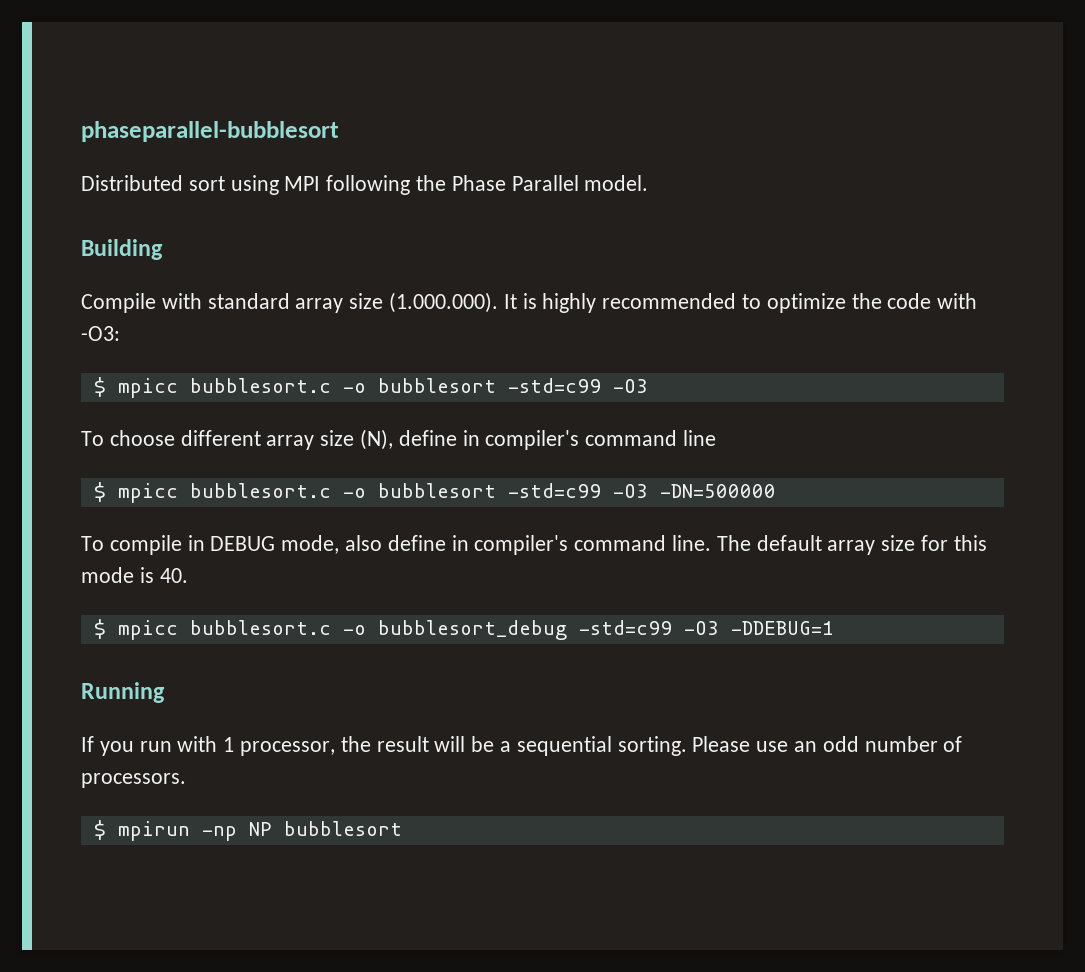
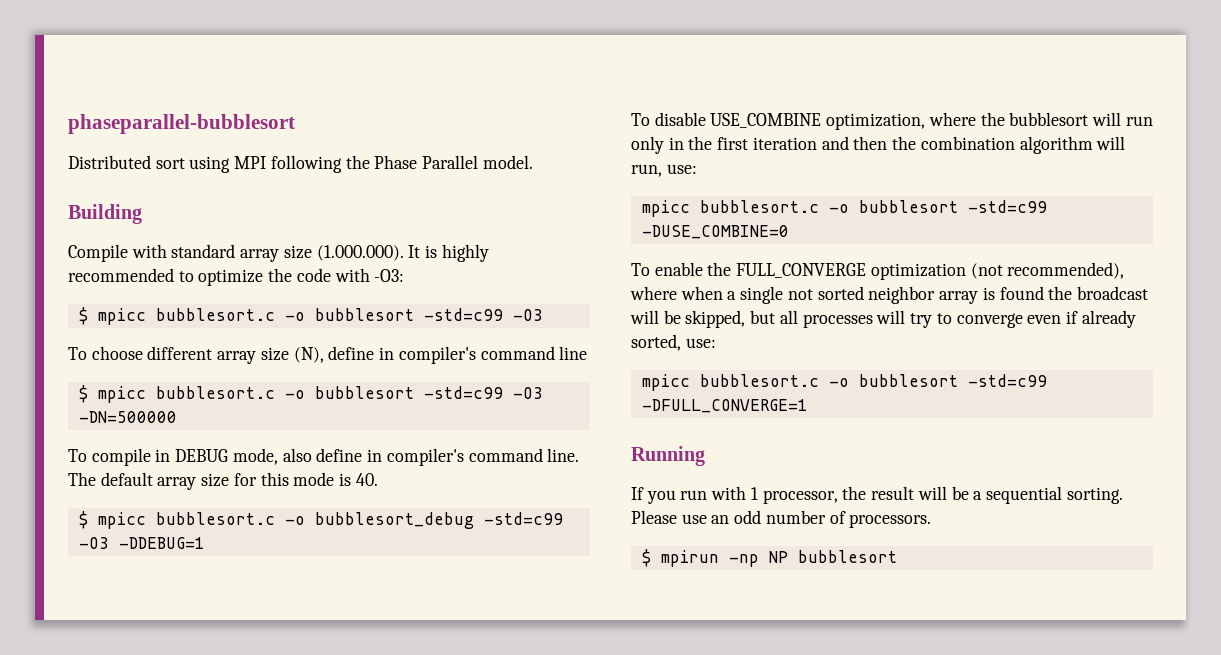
(834, 628) none -> [631,112,1153,130] [631,136,1126,154] [631,164,697,177] [641,200,1047,217] [641,225,789,239] [631,262,1125,280] [630,286,1148,304] [630,310,1136,328] [631,334,716,351] [641,374,1047,391] [641,399,808,413] // To disable USE_COMBINE optimization, where the bubblesort will run only in the first iteration and then the combination algorithm will run, use: // mpicc bubblesort.c -o bubblesort -std=c99 -DUSE_COMBINE=0 // To enable the FULL_CONVERGE optimization (not recommended), where when a single not sorted neighbor array is found the broadcast will be skipped, but all processes will try to converge even if already sorted, use: // mpicc bubblesort.c -o bubblesort -std=c99 -DFULL_CONVERGE=1

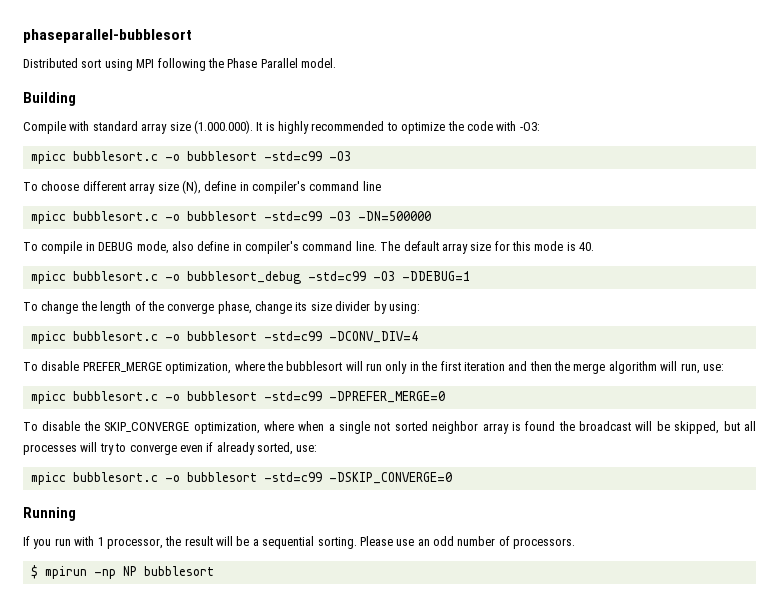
[78,307,88,325] $ -> (540, 126) none
[78,385,88,403] $ -> (381, 186) none
[78,511,88,529] $ -> (595, 246) none
[631,112,822,128] // To disable USE_COMBINE -> [23,301,420,314] [30,331,418,344] [23,361,162,372] // To change the length of the converge phase, change its size divider by using: // mpicc bubblesort.c -o bubblesort -std=c99 -DCONV_DIV=4 // To disable PREFER_MERGE
[920,136,1015,150] combination -> [573,363,606,374] merge
[641,225,789,239] [631,262,1125,280] -DUSE_COMBINE=0 // To enable the FULL_CONVERGE optimization (not recommended), -> [328,391,445,403] [23,421,260,434] -DPREFER_MERGE=0 // To disable the SKIP_CONVERGE optimization,
[641,399,808,413] -DFULL_CONVERGE=1 -> [328,472,452,484] -DSKIP_CONVERGE=0

